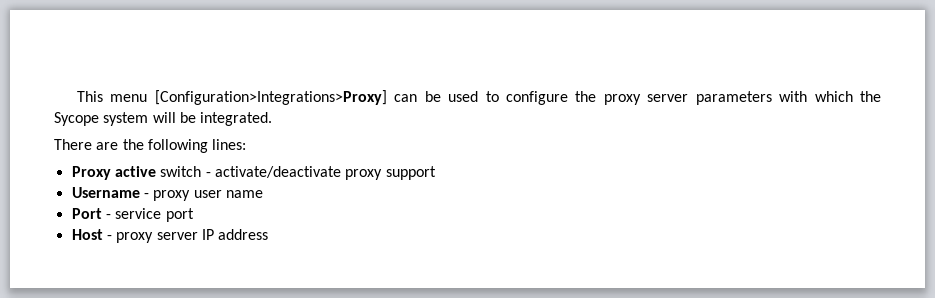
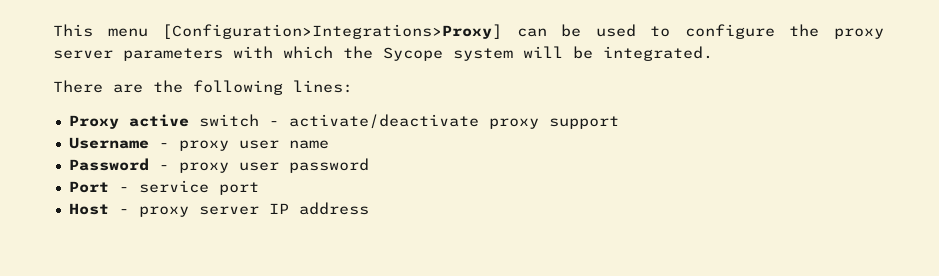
(263, 194) none -> [68,158,369,173] // Password - proxy user password

